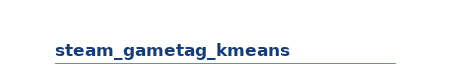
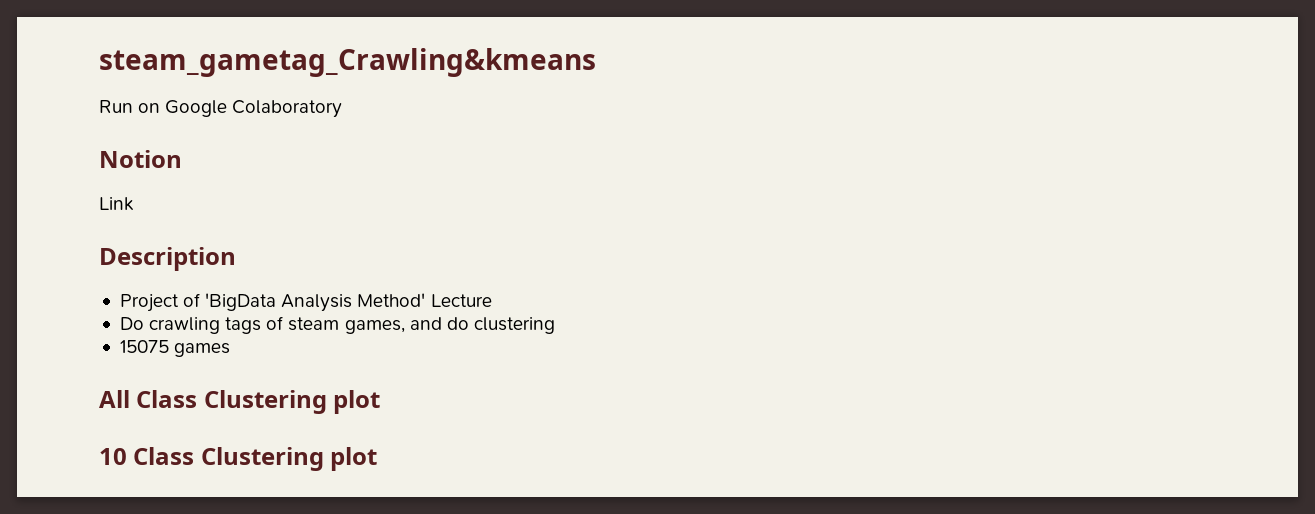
[55,43,290,60] steam_gametag_kmeans -> [99,48,596,77] [99,100,343,118] [99,150,182,168] [99,197,134,211] [99,247,236,271] [119,293,492,312] [119,316,555,334] [119,340,231,357] [99,390,381,414] [99,447,378,471] steam_gametag_Crawling&kmeans // Run on Google Colaboratory // Notion // Link // Description // Project of 'BigData Analysis Method' Lecture // Do crawling tags of steam games, and do clustering // 15075 games // All Class Clustering plot // 10 Class Clustering plot

